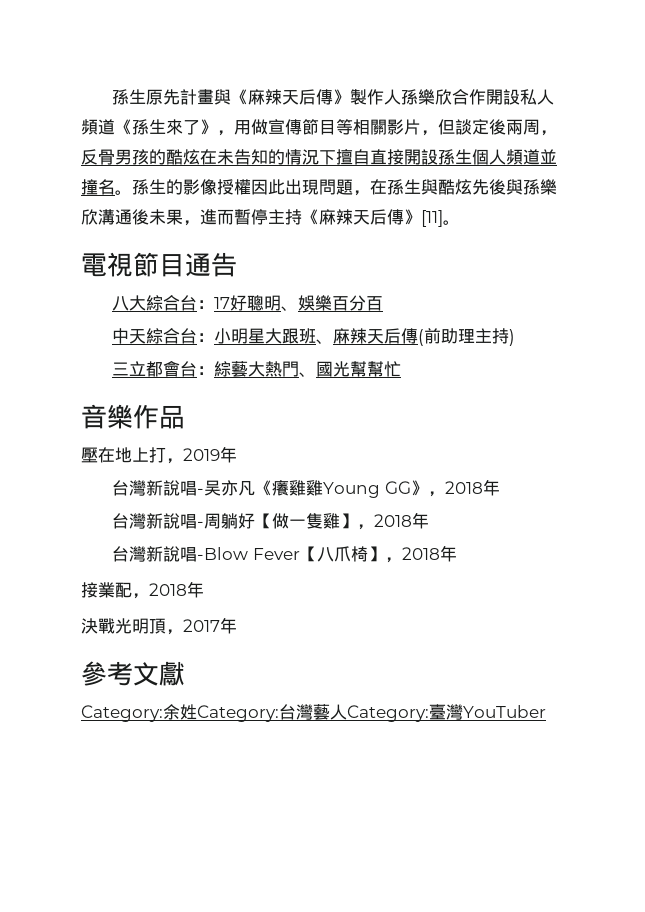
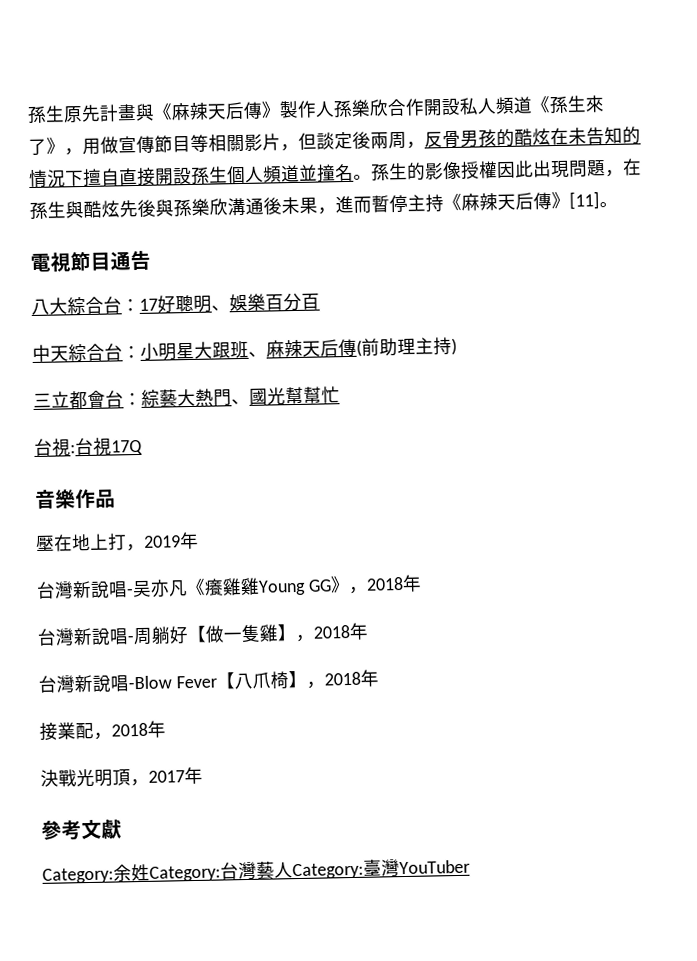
(402, 369) none -> [34,437,143,457] // 台視:台視17Q

